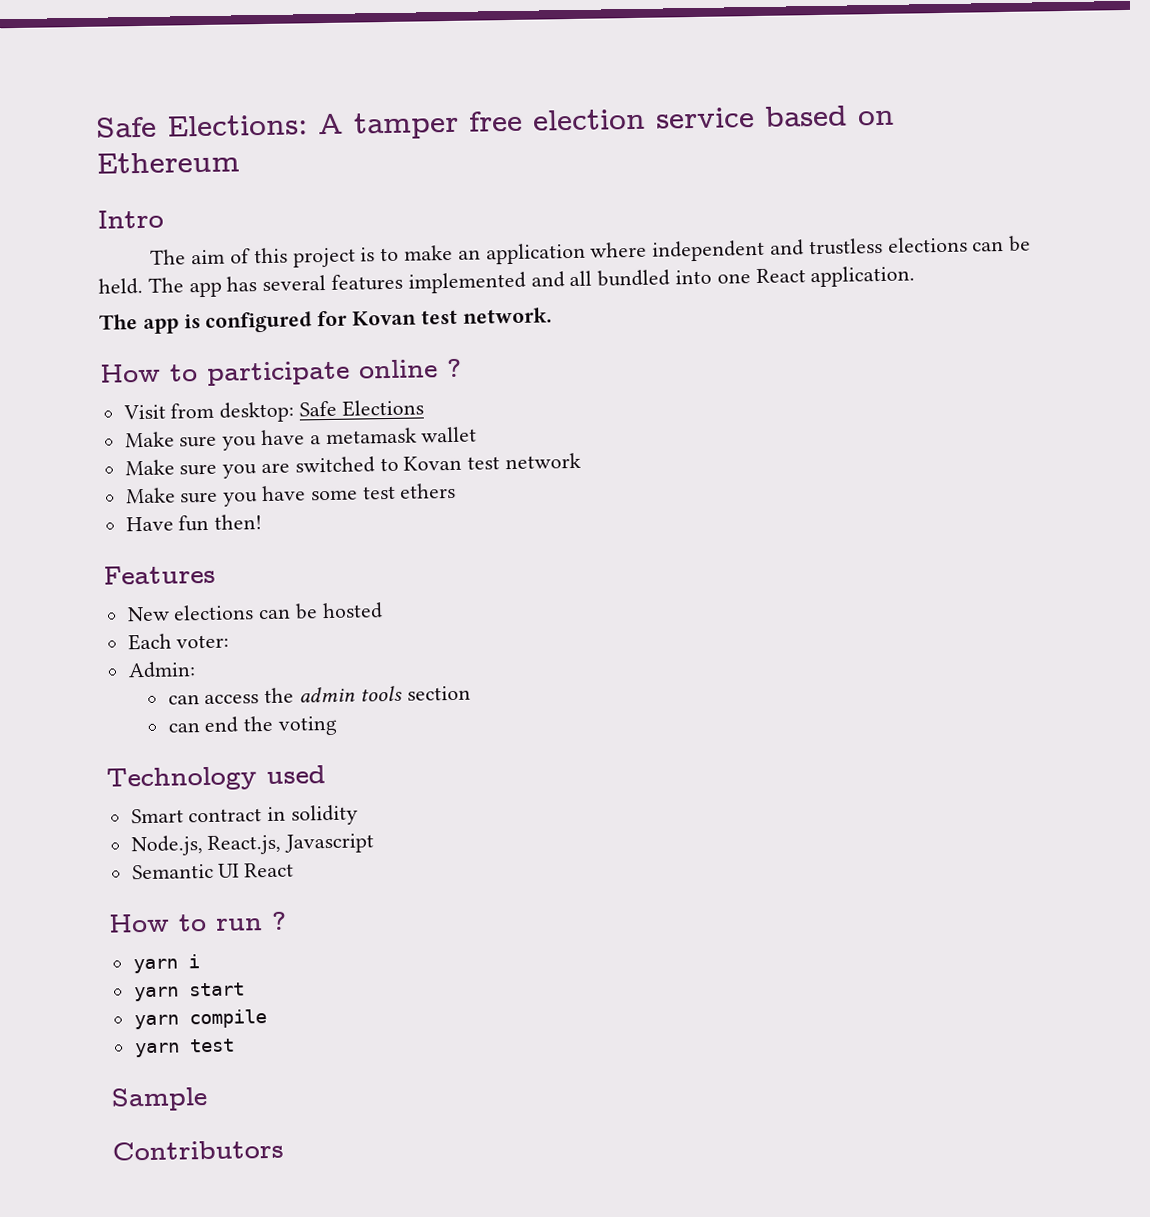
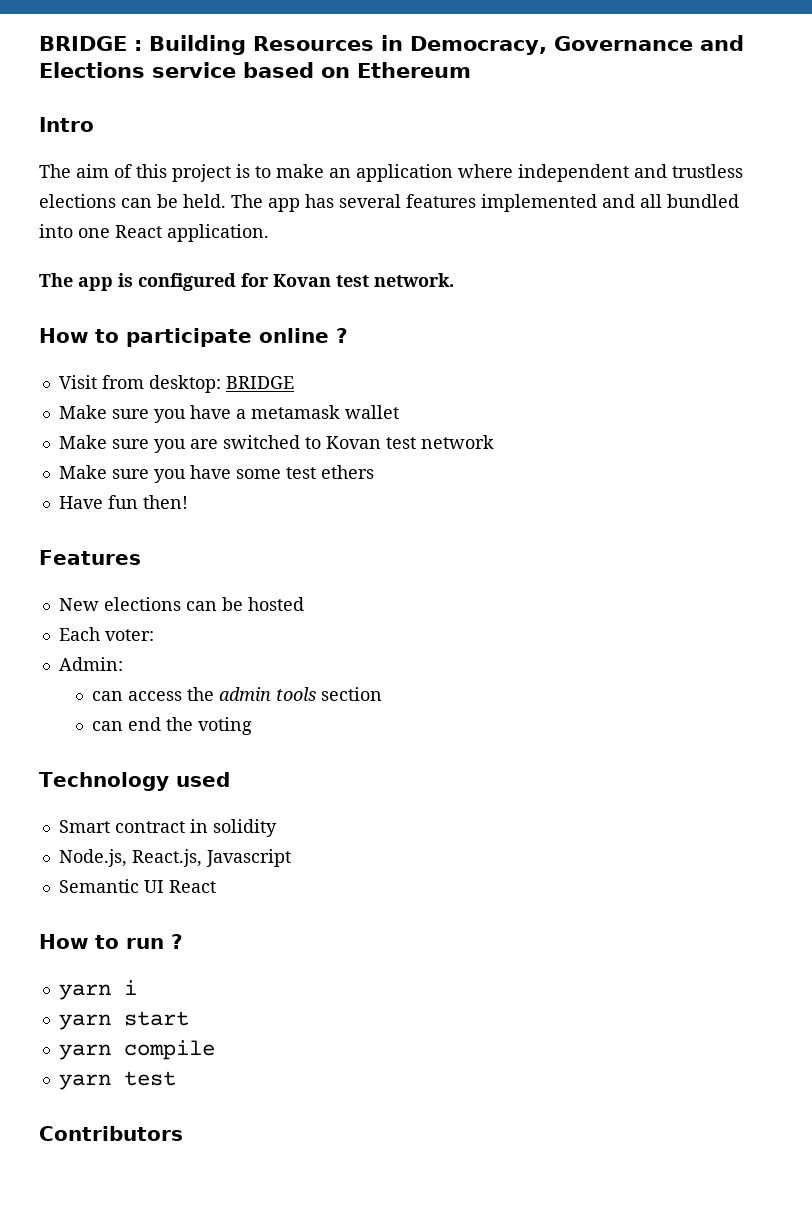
[95,108,646,140] Safe Elections: A tamper free election -> [39,35,744,55] [39,62,145,78] BRIDGE : Building Resources in Democracy, Governance and Elections
[299,399,424,417] Safe Elections -> [225,376,294,389] BRIDGE
[111,1087,208,1112] // Sample -> (176, 1078) none

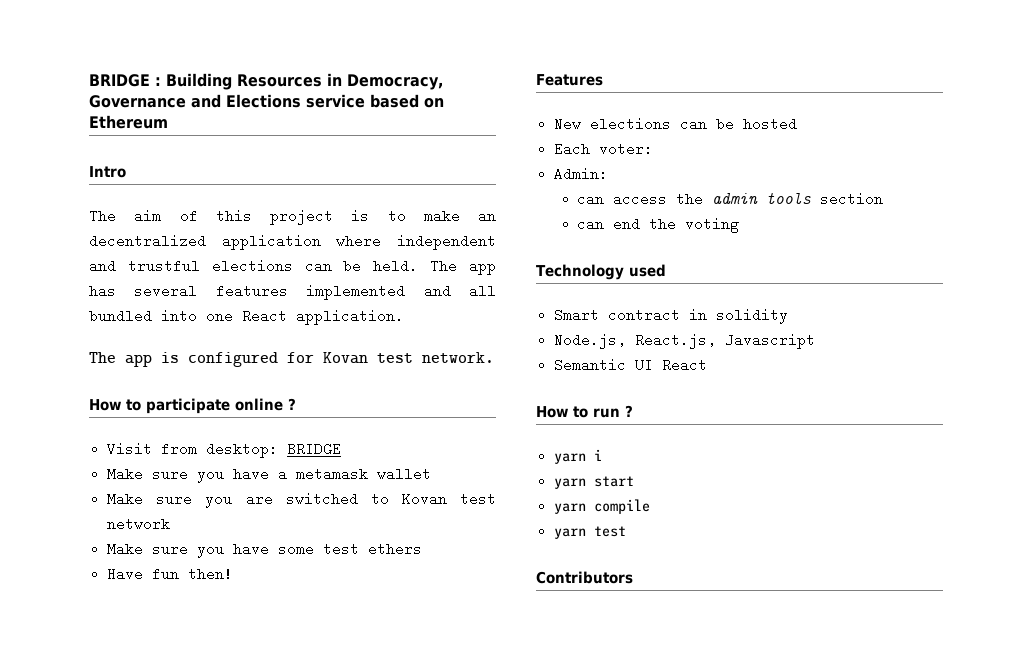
(351, 173) none -> [89,234,206,248] decentralized
[672,164,743,178] trustless -> [127,259,200,273] trustful

